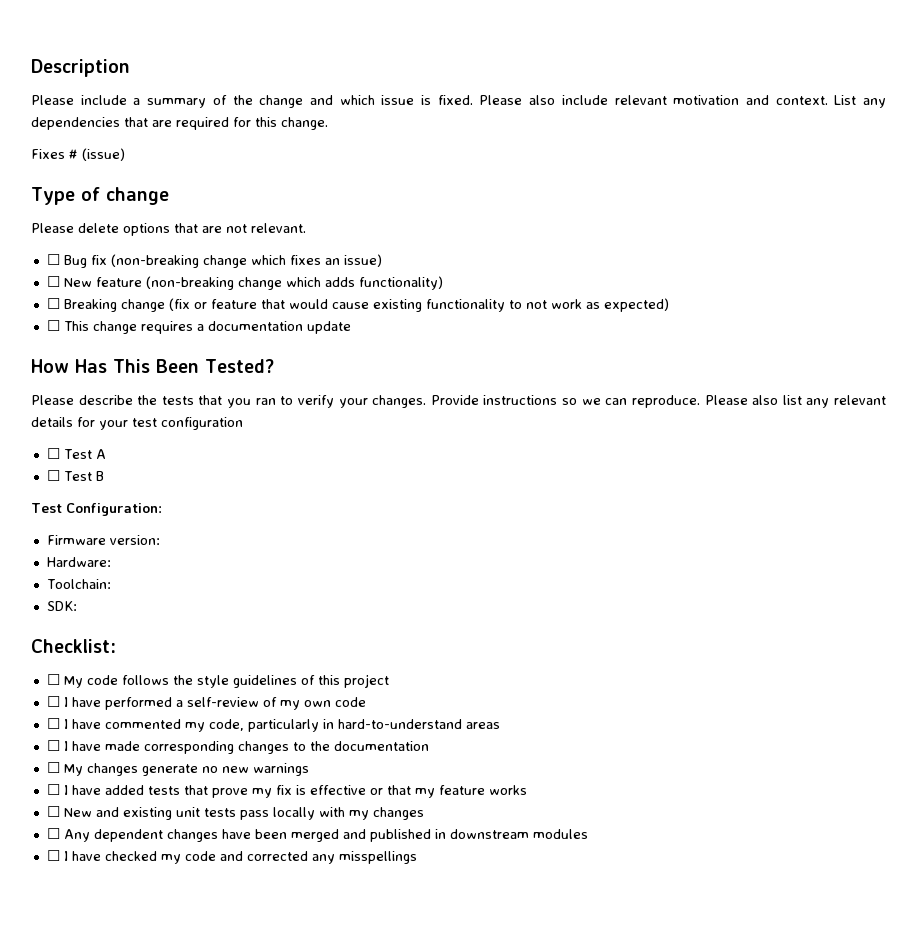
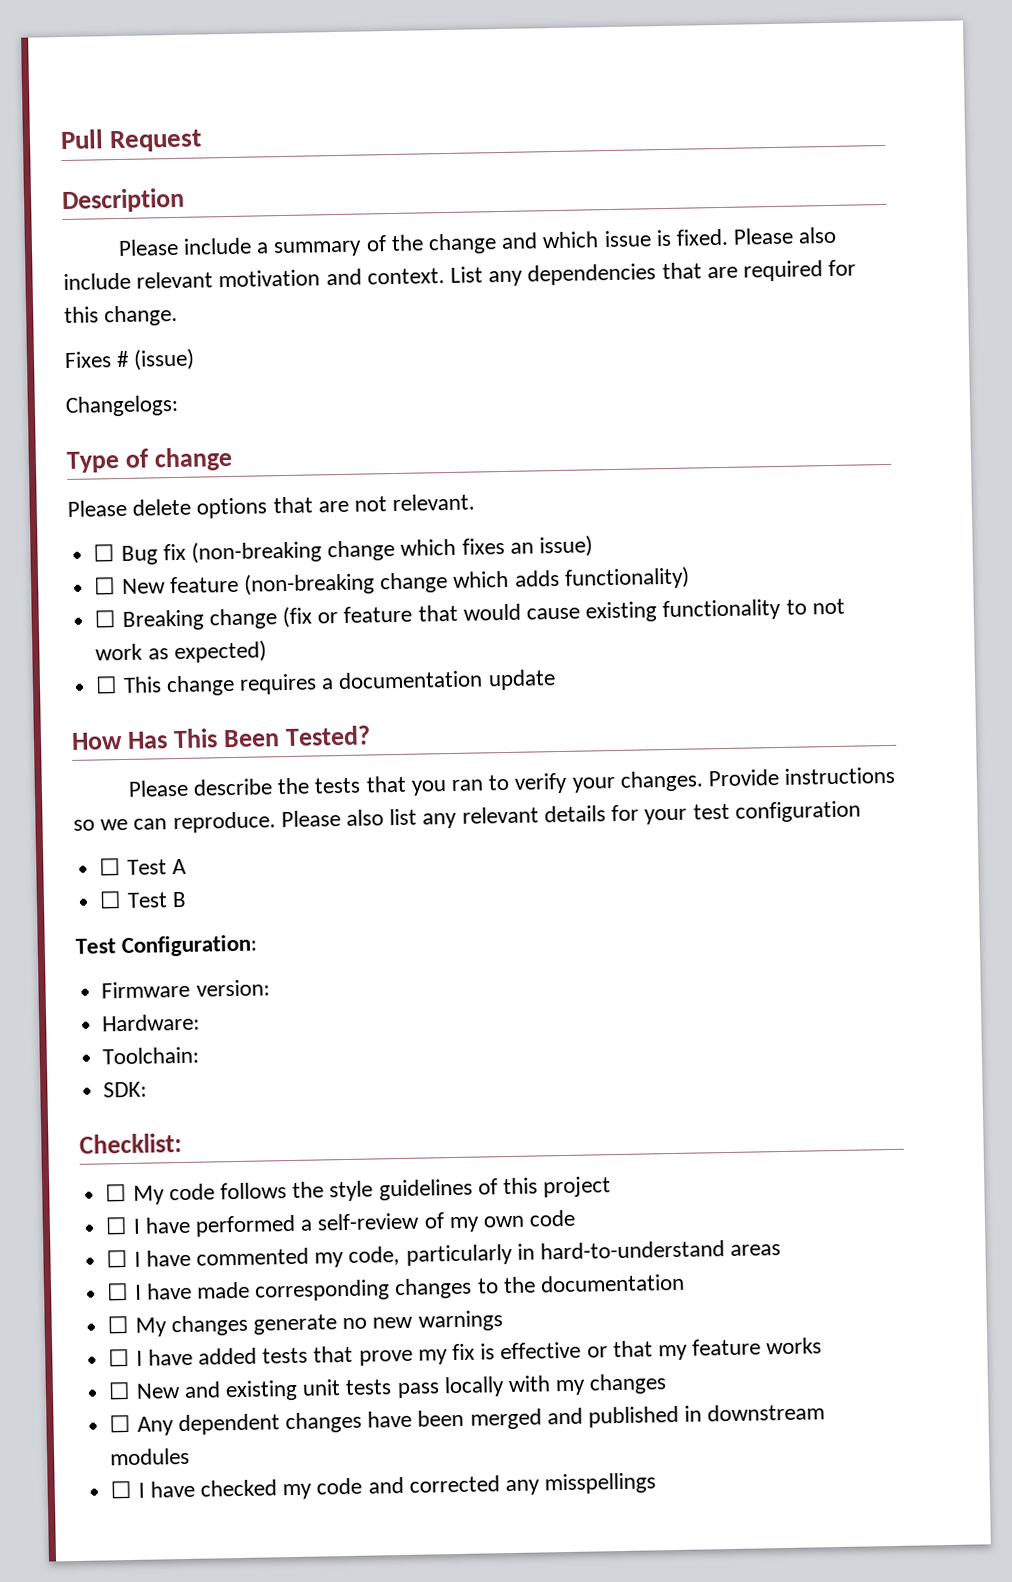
(31, 68) none -> [60,129,203,153] Pull Request //
(125, 154) none -> [65,394,179,417] // Changelogs:

